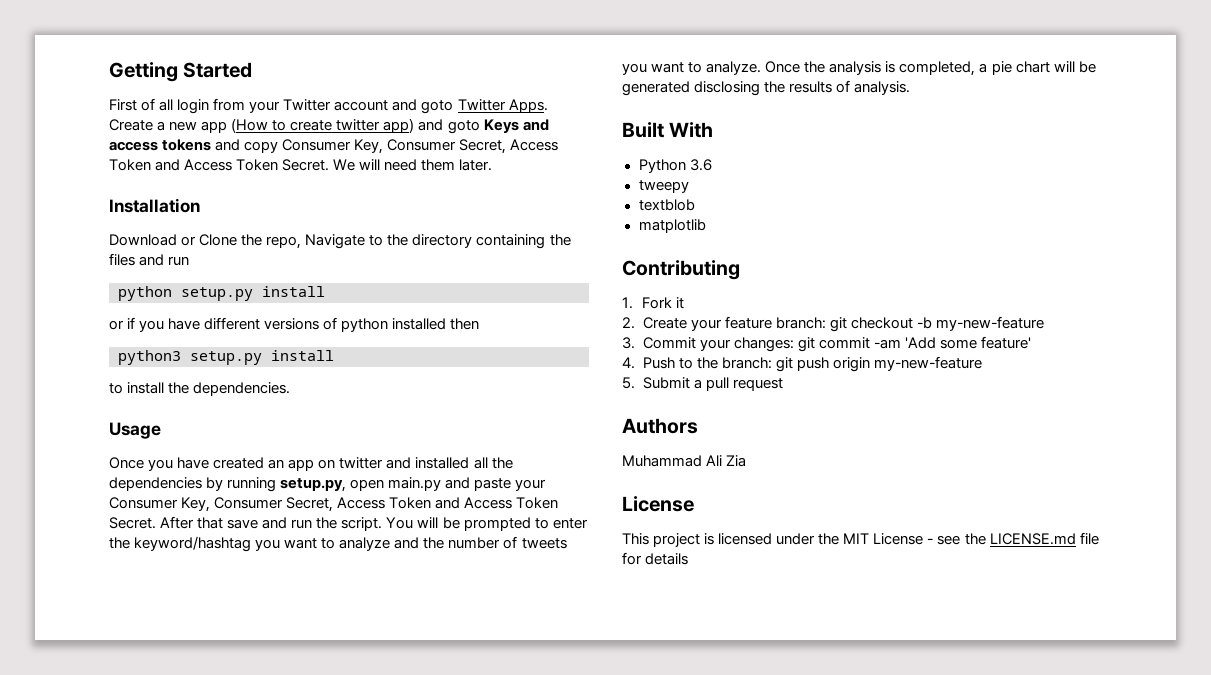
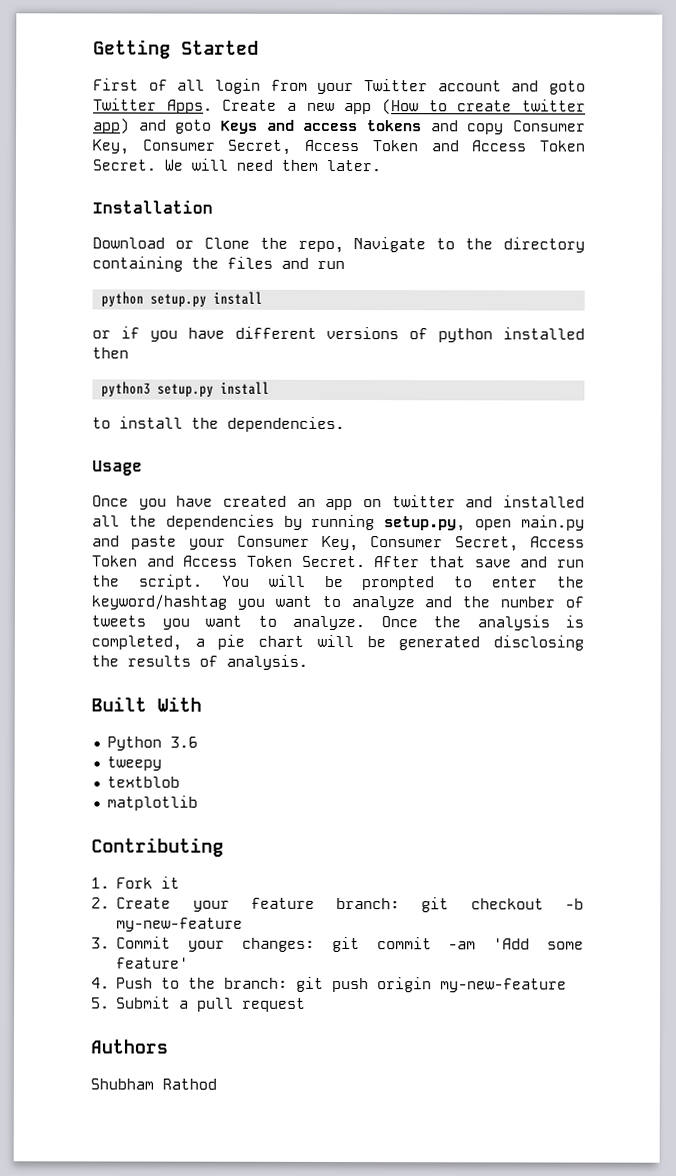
[622,455,747,467] [622,496,694,512] [622,532,1099,547] [622,552,689,565] Muhammad Ali Zia // License // This project is licensed under the MIT License - see the LICENSE.md file for details -> [90,1078,217,1090] Shubham Rathod

